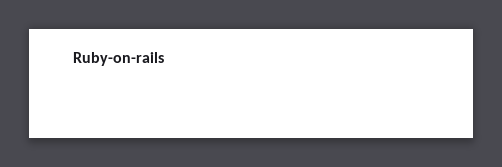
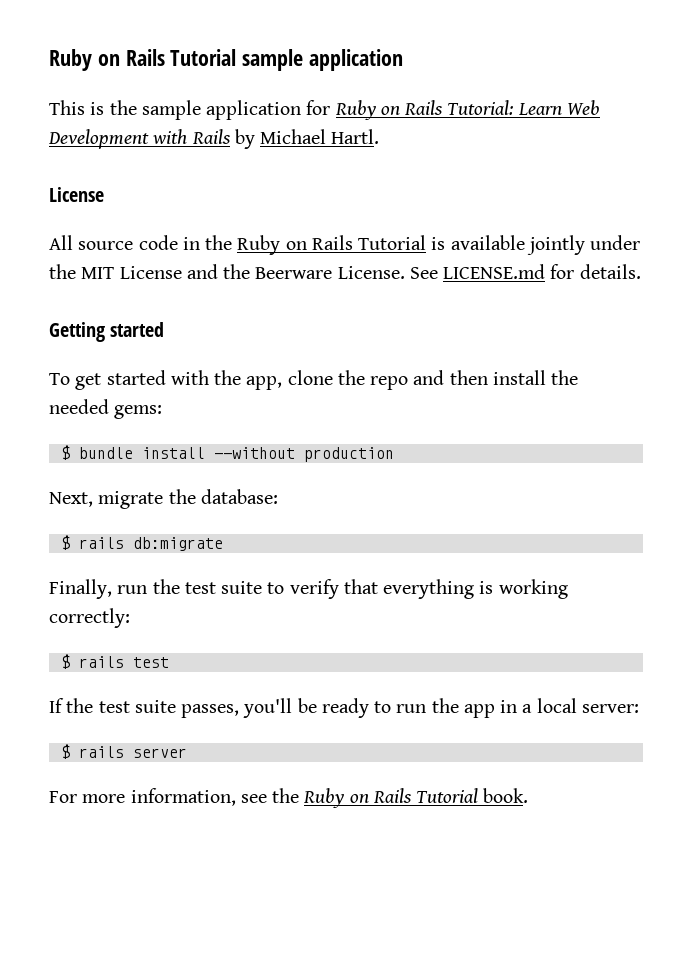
[73,52,164,66] Ruby-on-rails -> [49,49,404,71] [49,100,600,120] [48,129,380,149] [49,187,104,202] [49,235,641,255] [49,264,641,279] [49,322,165,342] [49,370,579,390] [49,399,163,419] [60,445,394,462] [49,489,278,509] [60,535,223,551] [49,579,568,599] [49,608,130,628] [60,654,169,669] [49,698,639,718] [60,744,187,759] [49,788,529,808] Ruby on Rails Tutorial sample application // This is the sample application for Ruby on Rails Tutorial: Learn Web Development with Rails by Michael Hartl. // License // All source code in the Ruby on Rails Tutorial is available jointly under the MIT License and the Beerware License. See LICENSE.md for details. // Getting started // To get started with the app, clone the repo and then install the needed gems: // $ bundle install --without production // Next, migrate the database: // $ rails db:migrate // Finally, run the test suite to verify that everything is working correctly: // $ rails test // If the test suite passes, you'll be ready to run the app in a local server: // $ rails server // For more information, see the Ruby on Rails Tutorial book.

